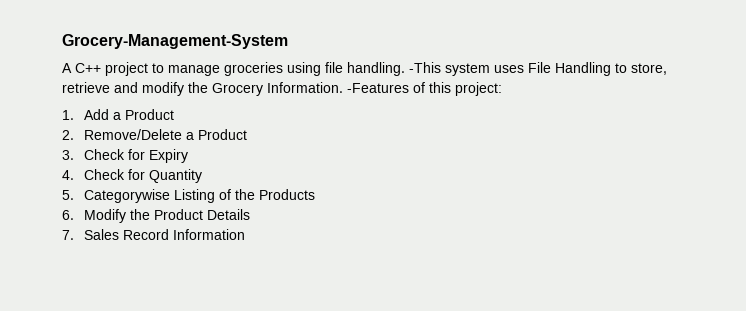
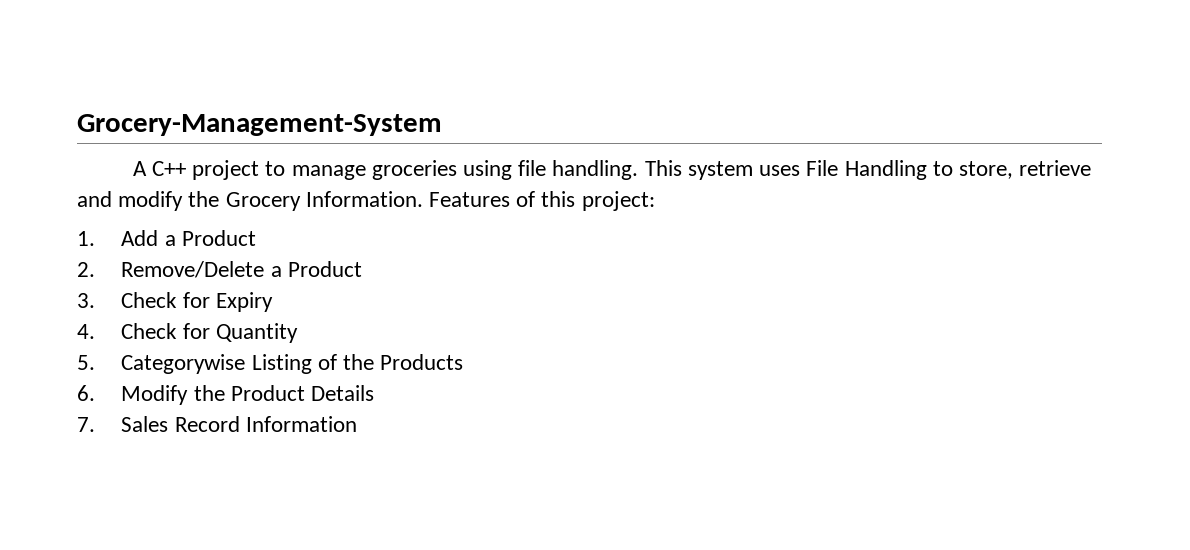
[409,62,441,73] -This -> [644,160,682,176] This
[347,83,409,93] -Features -> [429,192,511,207] Features

